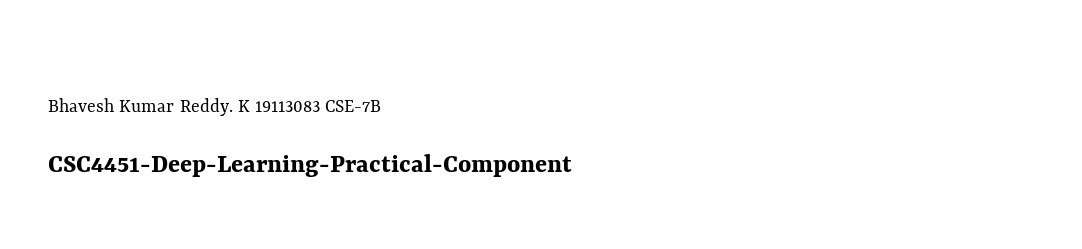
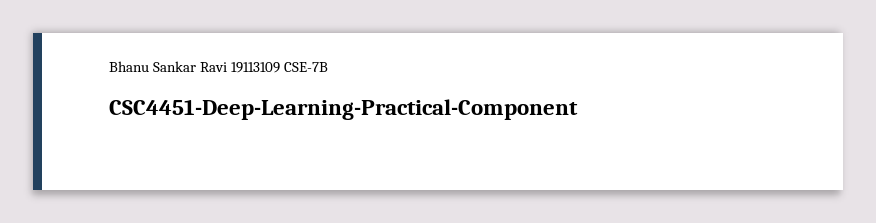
[48,98,321,116] Bhavesh Kumar Reddy. K 19113083 -> [109,61,280,73] Bhanu Sankar Ravi 19113109

